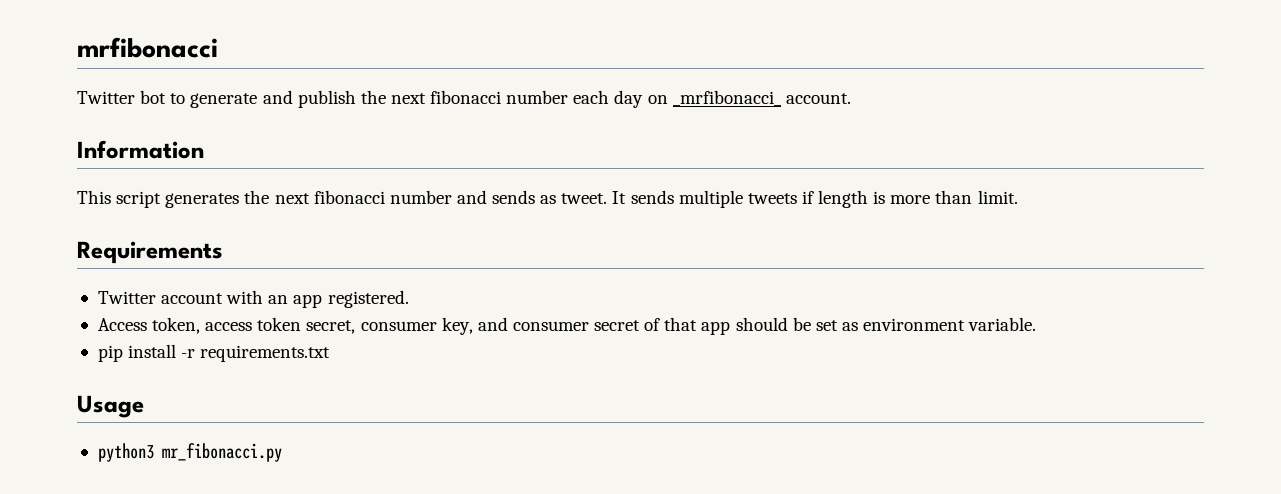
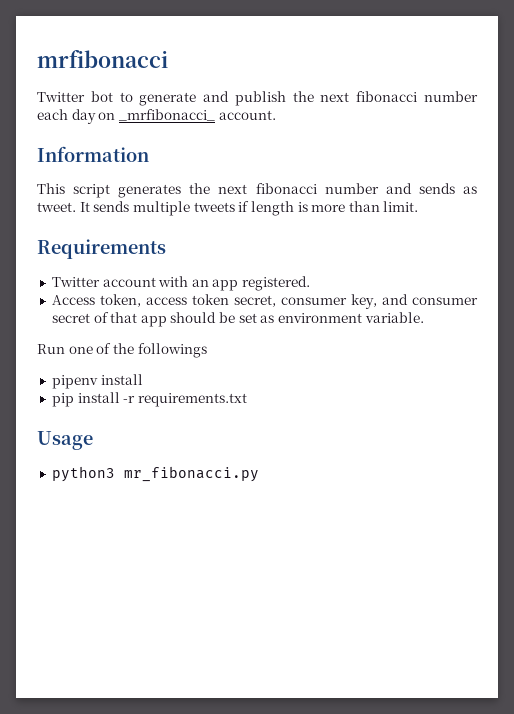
(1037, 324) none -> [37,343,207,358] [51,374,143,389] // Run one of the followings // pipenv install

